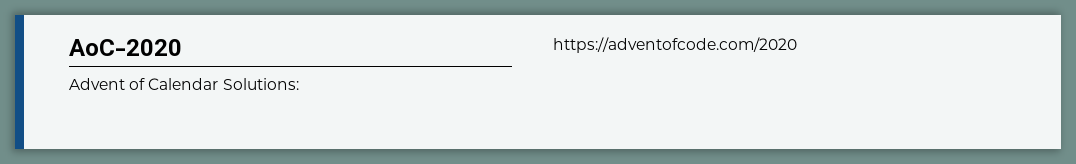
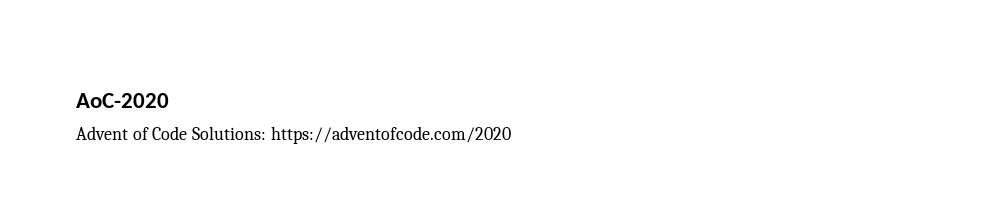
[148,78,219,90] Calendar -> [152,126,188,140] Code

